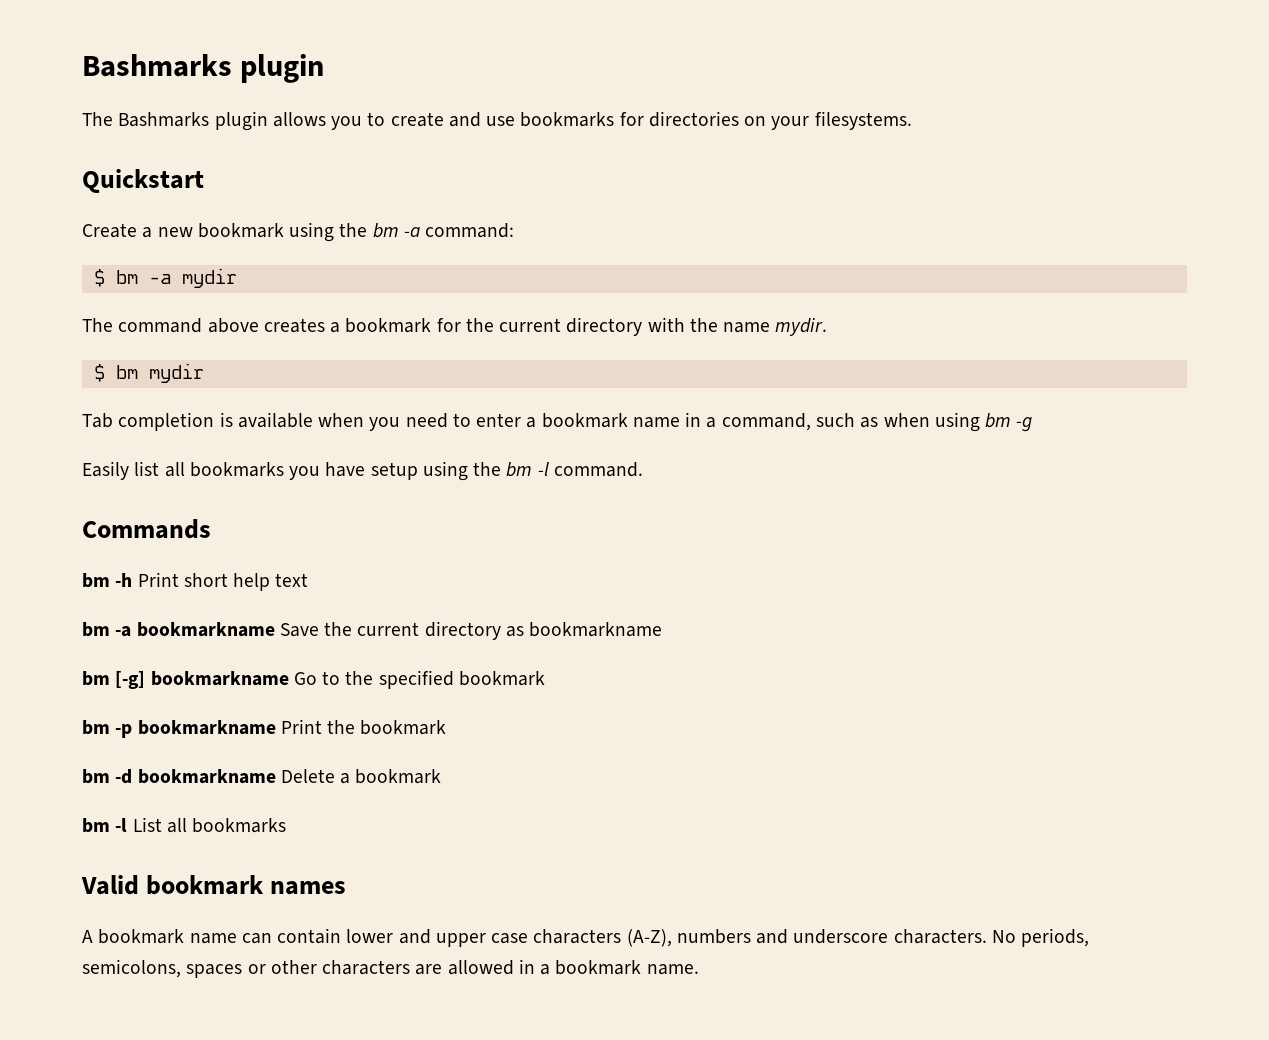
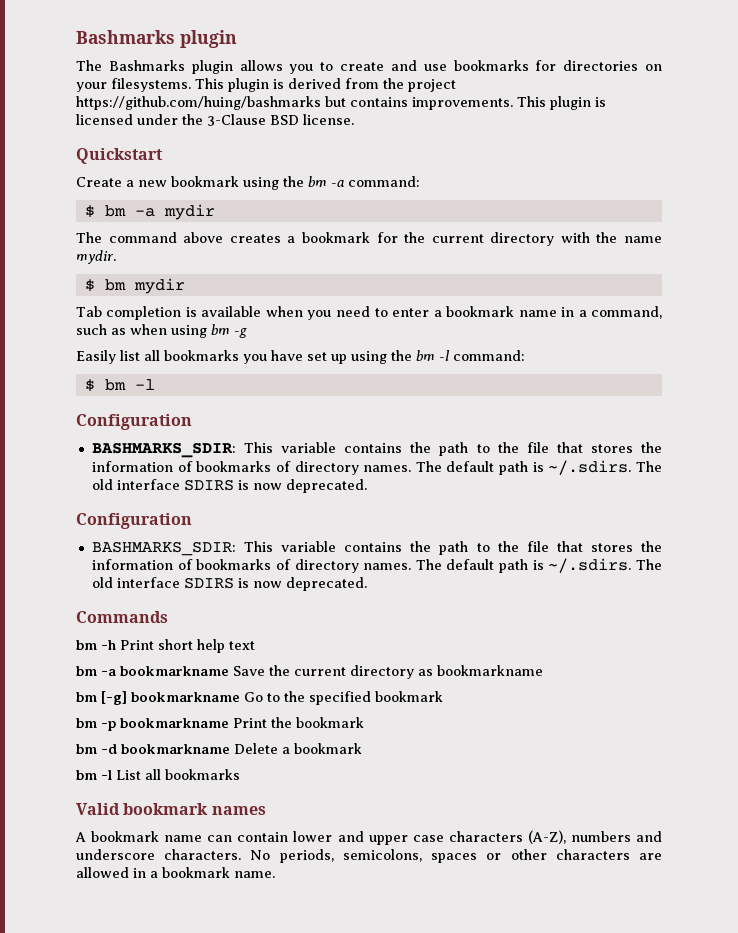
(912, 120) none -> [195,78,456,92] [76,96,606,110] [76,114,354,126] This plugin is derived from the project https://github.com/huing/bashmarks but contains improvements. This plugin is licensed under the 3-Clause BSD license.
[370,462,418,480] setup -> [307,352,347,364] set up
[553,462,643,477] command. -> [453,350,525,361] [84,379,155,392] [76,414,192,430] [91,442,662,458] [91,460,662,475] [91,479,367,493] [76,513,192,529] [91,541,662,556] [91,558,662,573] [91,577,367,591] command: // $ bm -l // Configuration // BASHMARKS_SDIR: This variable contains the path to the file that stores the information of bookmarks of directory names. The default path is ~/.sdirs. The old interface SDIRS is now deprecated. // Configuration // BASHMARKS_SDIR: This variable contains the path to the file that stores the information of bookmarks of directory names. The default path is ~/.sdirs. The old interface SDIRS is now deprecated.

